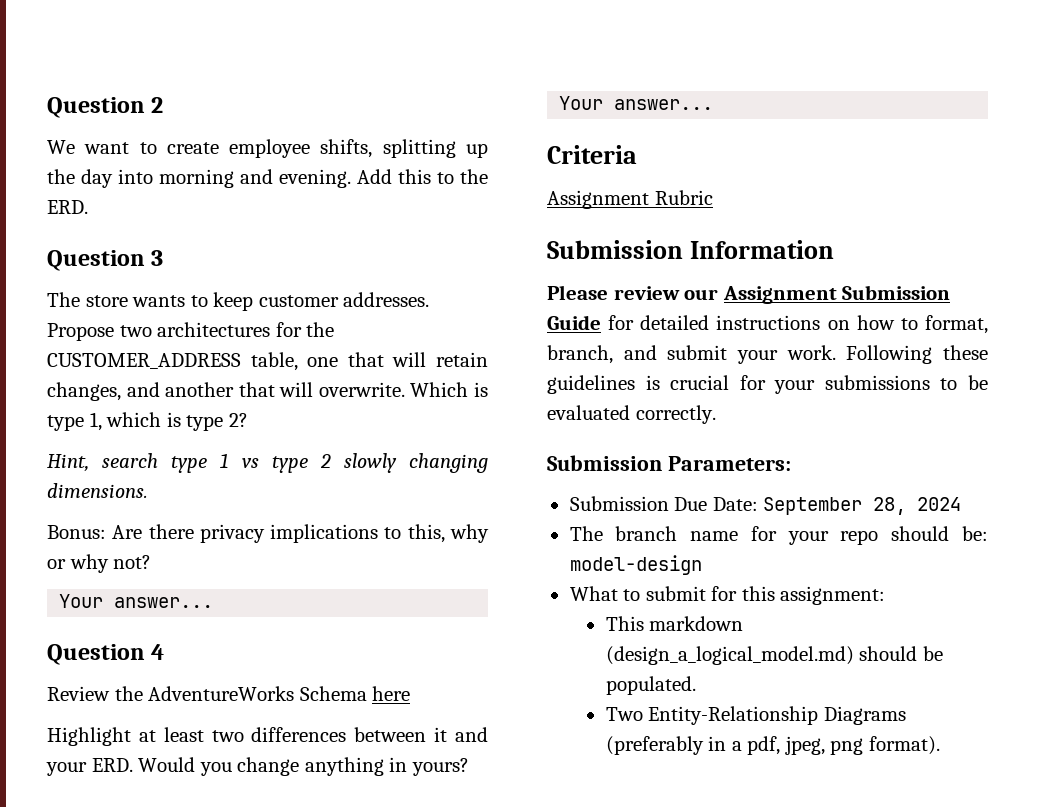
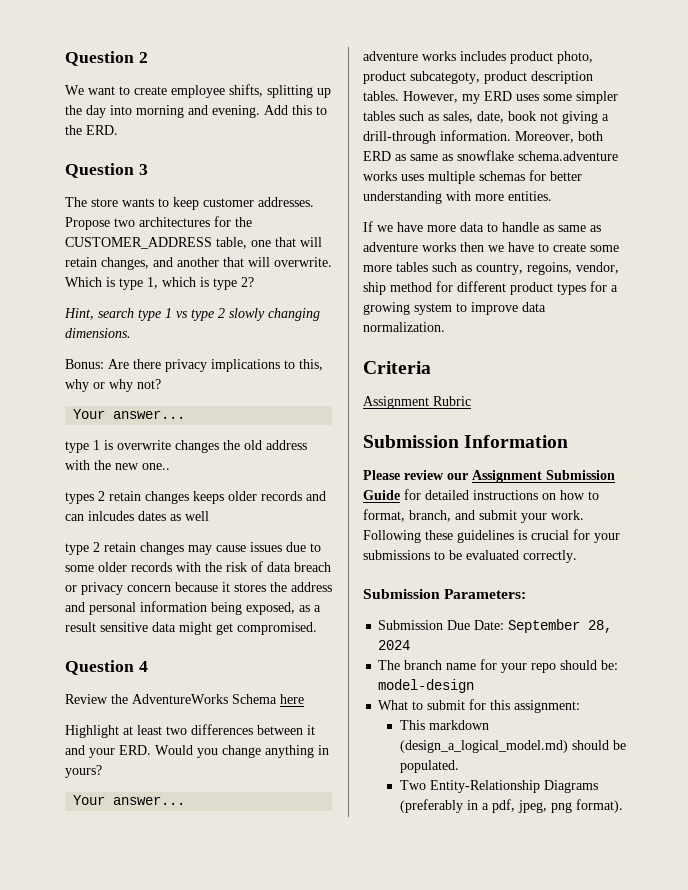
(214, 602) none -> [65,440,307,453] [65,460,170,470] [65,491,326,504] [65,511,209,521] [65,542,321,555] [65,561,331,572] [65,582,332,595] [65,601,321,615] [65,622,317,635] // type 1 is overwrite changes the old address with the new one.. // types 2 retain changes keeps older records and can inlcudes dates as well // type 2 retain changes may cause issues due to some older records with the risk of data breach or privacy concern because it stores the address and personal information being exposed, as a result sensitive data might get compromised.
(714, 104) none -> [363,51,593,64] [363,71,593,84] [363,91,618,104] [363,111,609,124] [363,130,603,144] [363,150,618,161] [363,170,582,184] [363,191,552,204] [363,221,601,232] [363,242,619,252] [363,262,619,275] [363,281,618,295] [363,302,546,315] [363,322,445,332] // adventure works includes product photo, product subcategoty, product description tables. However, my ERD uses some simpler tables such as sales, date, book not giving a drill-through information. Moreover, both ERD as same as snowflake schema.adventure works uses multiple schemas for better understanding with more entities. // If we have more data to handle as same as adventure works then we have to create some more tables such as country, regoins, vendor, ship method for different product types for a growing system to improve data normalization.

